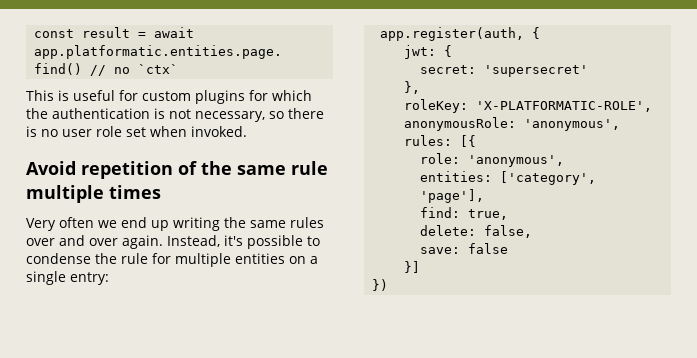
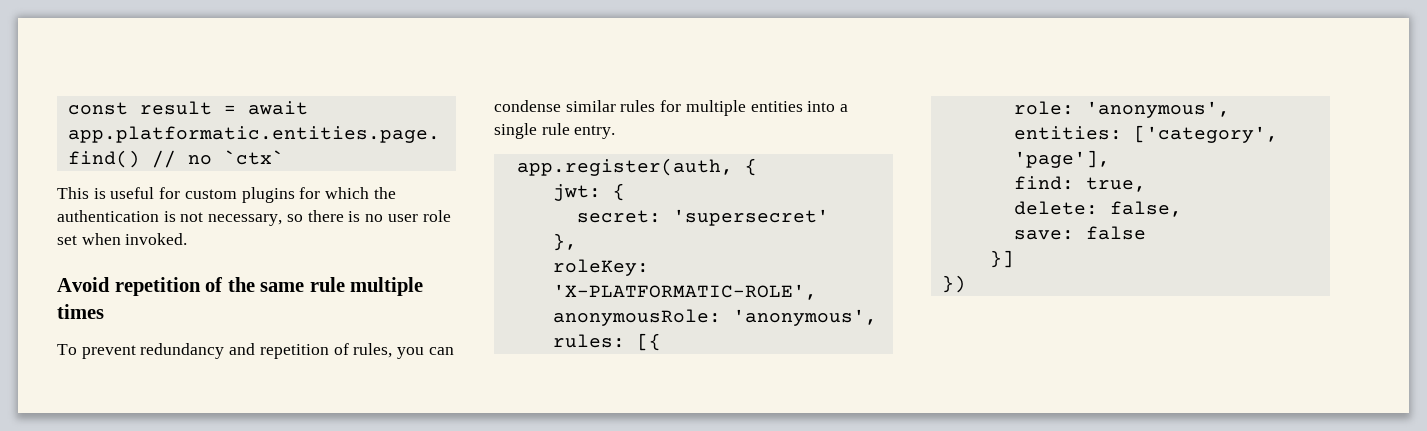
[26,217,324,231] [26,235,320,249] [26,253,148,264] Very often we end up writing the same rules over and over again. Instead, it's possible to condense the rule -> [57,343,454,359] [494,100,656,112] To prevent redundancy and repetition of rules, you can condense similar rules
[289,256,306,264] on -> [807,101,836,112] into
[70,272,109,285] entry: -> [541,123,616,139] rule entry.

